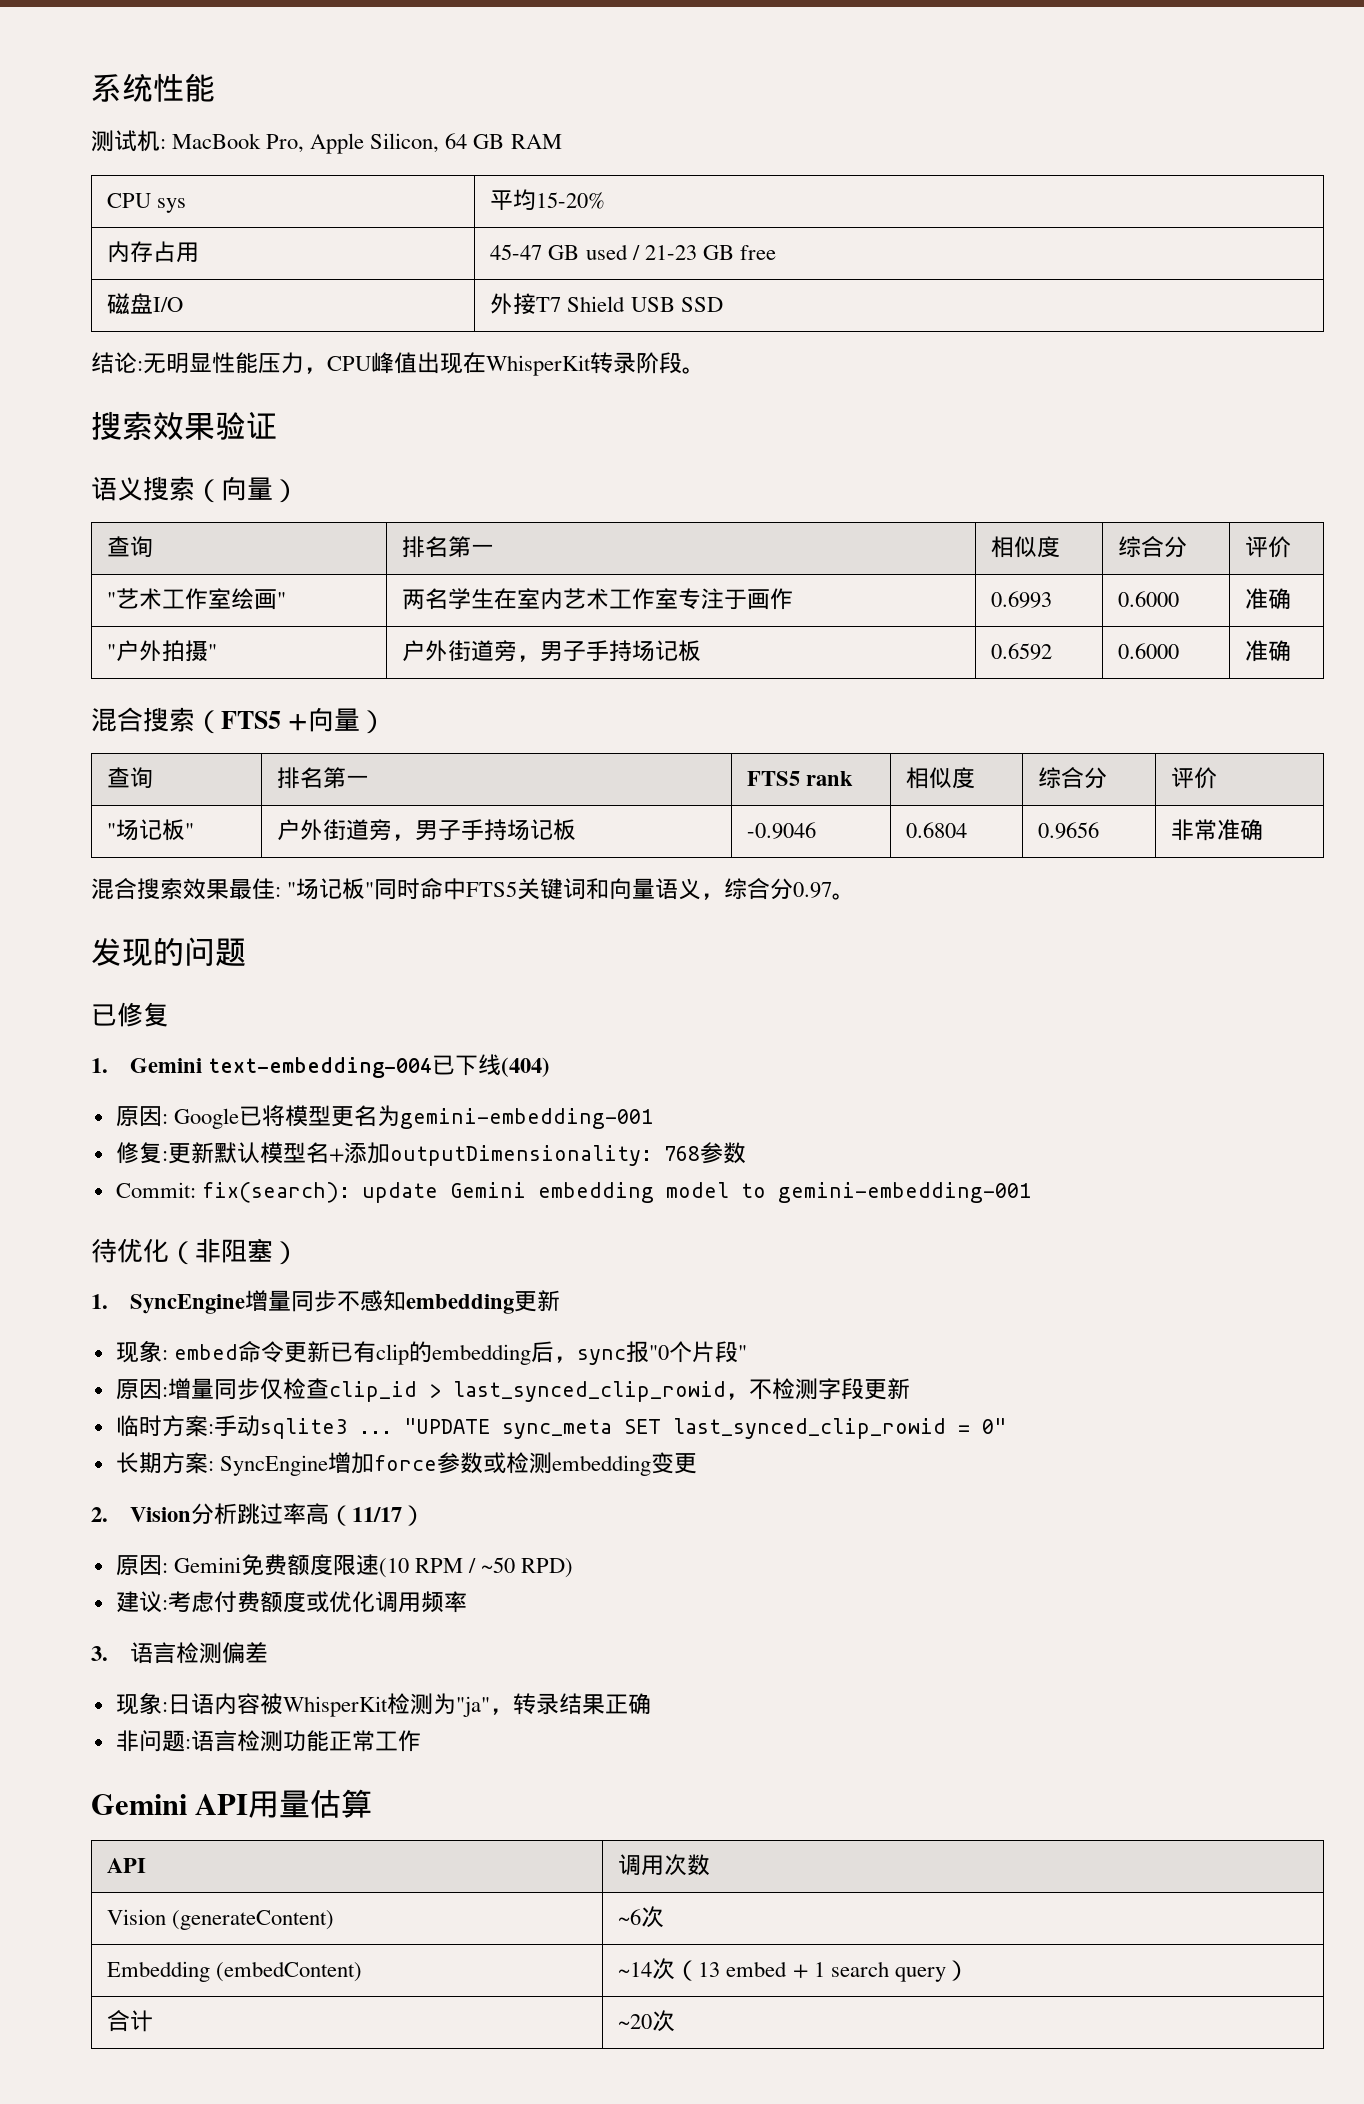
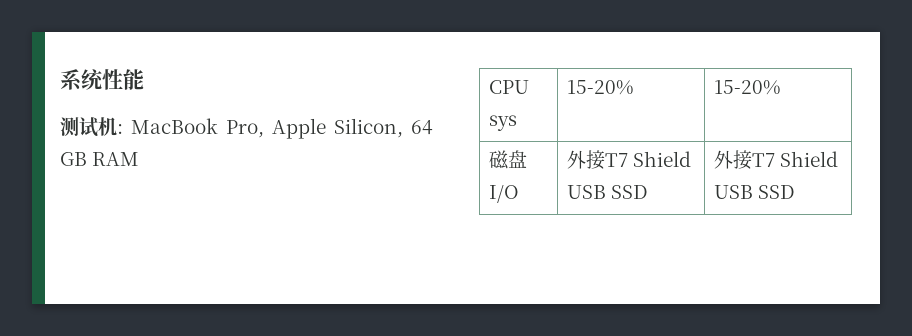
[490,189,606,210] [107,241,200,263] [490,244,776,260] 平均15-20% // 内存占用 | 45-47 GB used / 21-23 GB free -> [566,80,634,95] [713,80,781,95] 15-20% | 15-20%
[91,352,705,376] [91,411,277,441] [91,476,299,503] [107,536,154,557] [402,536,495,558] [991,536,1061,558] [1118,536,1188,558] [1245,536,1292,558] [107,588,287,610] [402,588,794,610] [991,591,1053,608] [1118,591,1180,607] [1245,588,1292,610] [107,640,218,662] [402,640,702,662] [991,643,1053,660] [1118,643,1180,659] [1245,640,1292,662] [91,707,387,734] [107,767,154,788] [277,767,370,789] [747,771,854,786] [906,767,976,789] [1038,767,1108,789] [1171,767,1218,789] [107,819,195,841] [277,819,577,841] [747,822,817,839] [906,822,968,838] [1038,822,1100,839] [1171,819,1264,841] [91,878,856,900] [91,937,246,967] [91,1002,169,1027] [91,1054,551,1078] [115,1105,653,1129] [115,1142,746,1166] [115,1182,1031,1203] [91,1238,299,1265] [91,1290,560,1314] [115,1340,747,1365] [115,1378,910,1402] [115,1415,1006,1439] [115,1452,697,1476] [91,1503,425,1526] [115,1554,574,1578] [115,1591,467,1613] [91,1642,268,1664] [115,1692,651,1717] [115,1730,421,1752] [91,1789,373,1818] [107,1858,147,1873] [618,1854,711,1876] [107,1909,335,1930] [618,1906,665,1928] [107,1961,363,1982] [618,1958,969,1982] [107,2010,154,2032] [618,2010,676,2032] // 结论:无明显性能压力，CPU峰值出现在WhisperKit转录阶段。 // 搜索效果验证 // 语义搜索（向量） // 查询 | 排名第一 | 相似度 | 综合分 | 评价 // "艺术工作室绘画" | 两名学生在室内艺术工作室专注于画作 | 0.6993 | 0.6000 | 准确 // "户外拍摄" | 户外街道旁，男子手持场记板 | 0.6592 | 0.6000 | 准确 // 混合搜索（FTS5 +向量） // 查询 | 排名第一 | FTS5 rank | 相似度 | 综合分 | 评价 // "场记板" | 户外街道旁，男子手持场记板 | -0.9046 | 0.6804 | 0.9656 | 非常准确 // 混合搜索效果最佳: "场记板"同时命中FTS5关键词和向量语义，综合分0.97。 // 发现的问题 // 已修复 // 1. Gemini text-embedding-004已下线(404) // 原因: Google已将模型更名为gemini-embedding-001 // 修复:更新默认模型名+添加outputDimensionality: 768参数 // Commit: fix(search): update Gemini embedding model to gemini-embedding-001 // 待优化（非阻塞） // 1. SyncEngine增量同步不感知embedding更新 // 现象: embed命令更新已有clip的embedding后，sync报"0个片段" // 原因:增量同步仅检查clip_id > last_synced_clip_rowid，不检测字段更新 // 临时方案:手动sqlite3 ... "UPDATE sync_meta SET last_synced_clip_rowid = 0" // 长期方案: SyncEngine增加force参数或检测embedding变更 // 2. Vision分析跳过率高（11/17） // 原因: Gemini免费额度限速(10 RPM / ~50 RPD) // 建议:考虑付费额度或优化调用频率 // 3.语言检测偏差 // 现象:日语内容被WhisperKit检测为"ja"，转录结果正确 // 非问题:语言检测功能正常工作 // Gemini API用量估算 // API | 调用次数 // Vision (generateContent) | ~6次 // Embedding (embedContent) | ~14次（13 embed + 1 search query） // 合计 | ~20次 -> [713,150,838,170] [713,185,795,199] | 外接T7 Shield USB SSD

